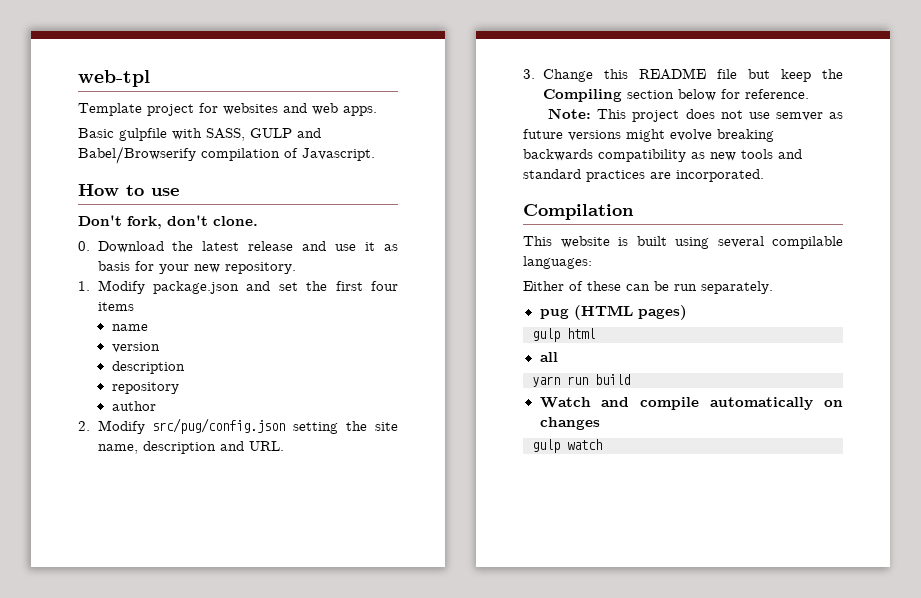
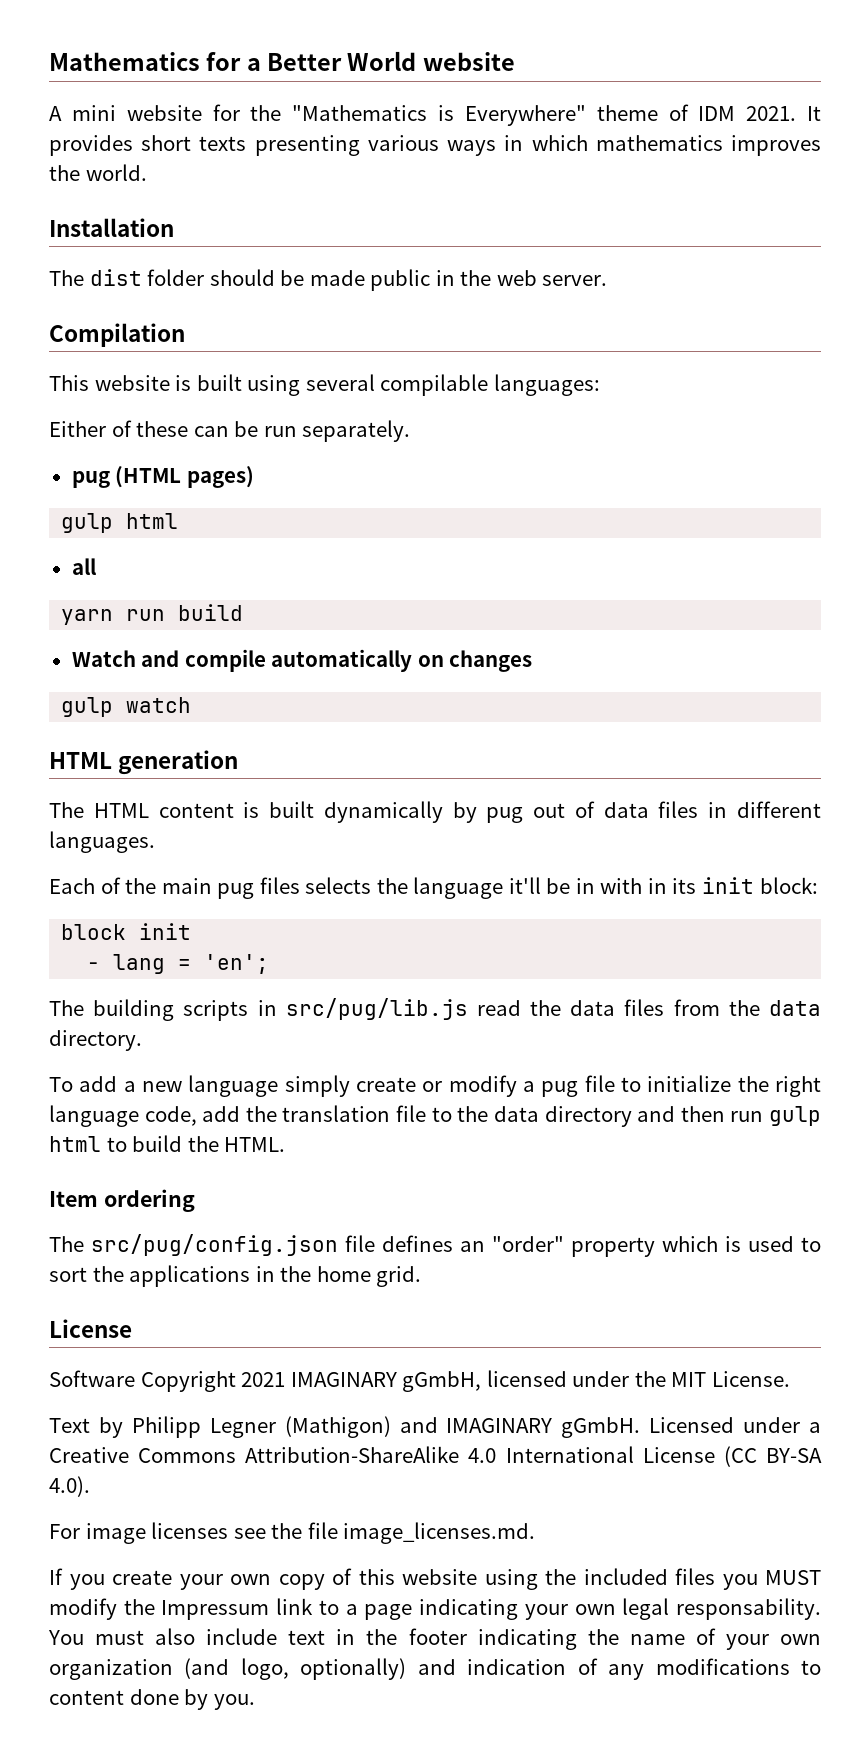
[78,70,150,87] [78,103,377,116] [78,128,321,141] [78,146,375,164] [78,184,179,196] [78,215,258,229] [78,241,398,253] [97,261,296,274] [78,280,398,294] [97,302,134,311] [111,324,148,331] [111,342,160,353] [111,361,185,374] [111,382,179,394] [111,401,156,411] [78,418,398,434] [97,441,284,454] [523,68,843,82] [542,89,809,102] [548,108,843,122] [523,129,774,142] [523,149,802,162] [523,169,764,182] web-tpl // Template project for websites and web apps. // Basic gulpfile with SASS, GULP and Babel/Browserify compilation of Javascript. // How to use // Don't fork, don't clone. // 0. Download the latest release and use it as basis for your new repository. // 1. Modify package.json and set the first four items // name // version // description // repository // author // 2. Modify src/pug/config.json setting the site name, description and URL. // 3. Change this README file but keep the Compiling section below for reference. // Note: This project does not use semver as future versions might evolve breaking backwards compatibility as new tools and standard practices are incorporated. -> [49,51,515,71] [49,104,822,126] [49,135,821,156] [49,164,147,181] [49,218,174,237] [49,269,608,291] Mathematics for a Better World website // A mini website for the "Mathematics is Everywhere" theme of IDM 2021. It provides short texts presenting various ways in which mathematics improves the world. // Installation // The dist folder should be made public in the web server.
(602, 444) none -> [49,750,239,775] [49,801,822,823] [49,831,155,853] [49,877,818,899] [61,923,192,940] [87,954,270,974] [49,998,821,1021] [49,1030,142,1051] [49,1075,822,1097] [49,1105,822,1127] [49,1135,286,1152] [49,1189,195,1212] [49,1234,821,1257] [49,1265,422,1287] [49,1319,132,1338] [49,1370,790,1392] [49,1416,821,1438] [49,1446,822,1467] [49,1476,90,1497] [49,1522,536,1544] [49,1568,821,1590] [49,1598,822,1620] [48,1628,822,1650] [49,1658,822,1680] [49,1689,255,1710] // HTML generation // The HTML content is built dynamically by pug out of data files in different languages. // Each of the main pug files selects the language it'll be in with in its init block: // block init // - lang = 'en'; // The building scripts in src/pug/lib.js read the data files from the data directory. // To add a new language simply create or modify a pug file to initialize the right language code, add the translation file to the data directory and then run gulp html to build the HTML. // Item ordering // The src/pug/config.json file defines an "order" property which is used to sort the applications in the home grid. // License // Software Copyright 2021 IMAGINARY gGmbH, licensed under the MIT License. // Text by Philipp Legner (Mathigon) and IMAGINARY gGmbH. Licensed under a Creative Commons Attribution-ShareAlike 4.0 International License (CC BY-SA 4.0). // For image licenses see the file image_licenses.md. // If you create your own copy of this website using the included files you MUST modify the Impressum link to a page indicating your own legal responsability. You must also include text in the footer indicating the name of your own organization (and logo, optionally) and indication of any modifications to content done by you.

